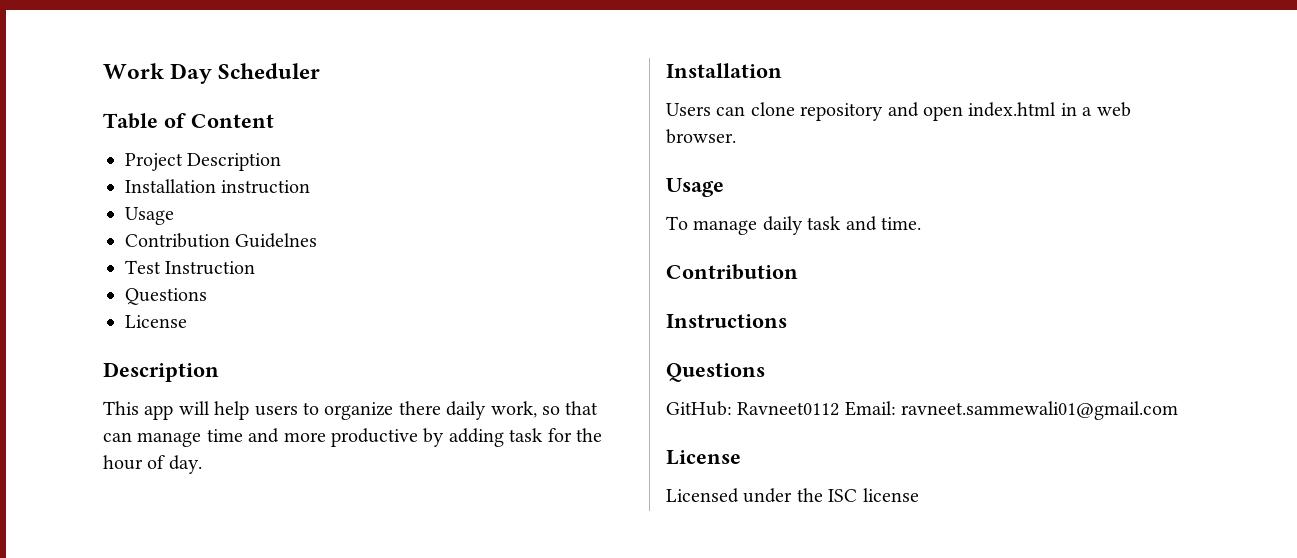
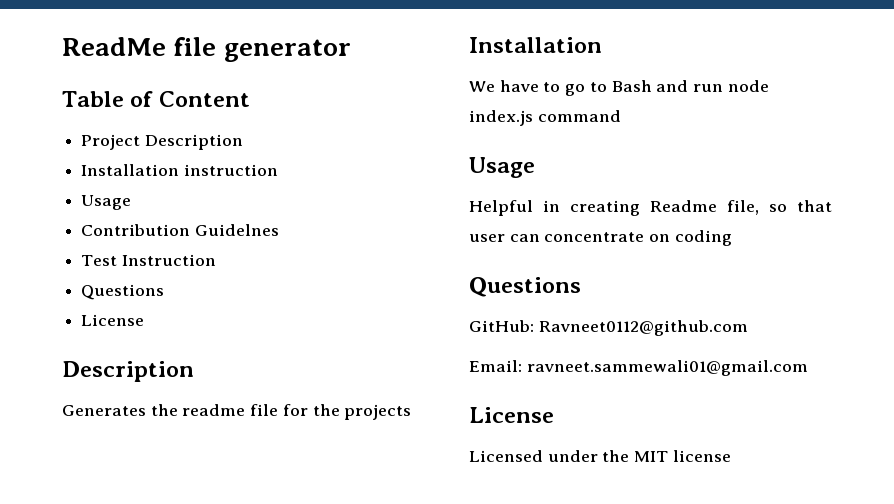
[103,63,321,84] Work Day Scheduler -> [62,37,351,62] ReadMe file generator
[103,401,599,420] [103,428,602,447] [103,455,202,474] [666,63,782,78] [666,102,1131,121] [666,129,736,144] [666,178,724,197] [666,216,921,235] [666,264,798,280] [666,314,787,328] This app will help users to organize there daily work, so that can manage time and more productive by adding task for the hour of day. // Installation // Users can clone repository and open index.html in a web browser. // Usage // To manage daily task and time. // Contribution // Instructions -> [62,404,412,420] [469,37,602,53] [469,80,769,96] [469,110,621,126] [469,157,535,178] [469,200,832,216] [469,230,732,246] Generates the readme file for the projects // Installation // We have to go to Bash and run node index.js command // Usage // Helpful in creating Readme file, so that user can concentrate on coding
[737,402,840,416] Ravneet0112 -> [538,320,748,336] Ravneet0112@github.com //
[828,489,858,502] ISC -> [634,451,669,462] MIT

